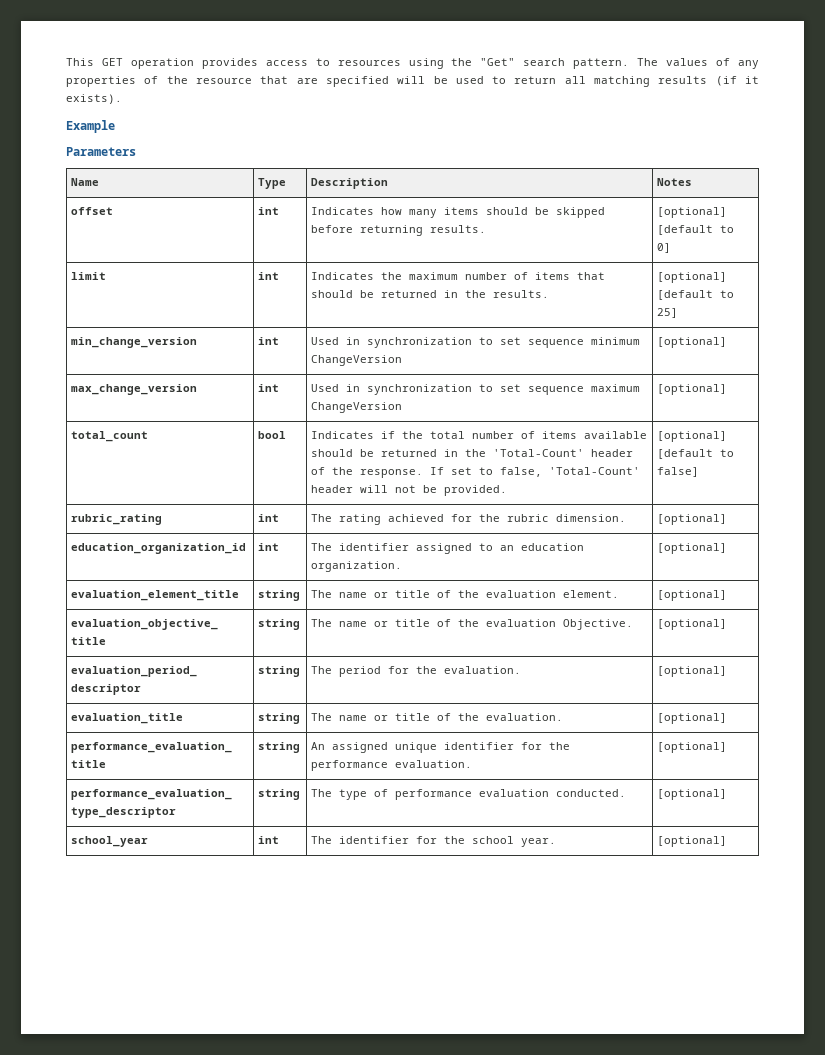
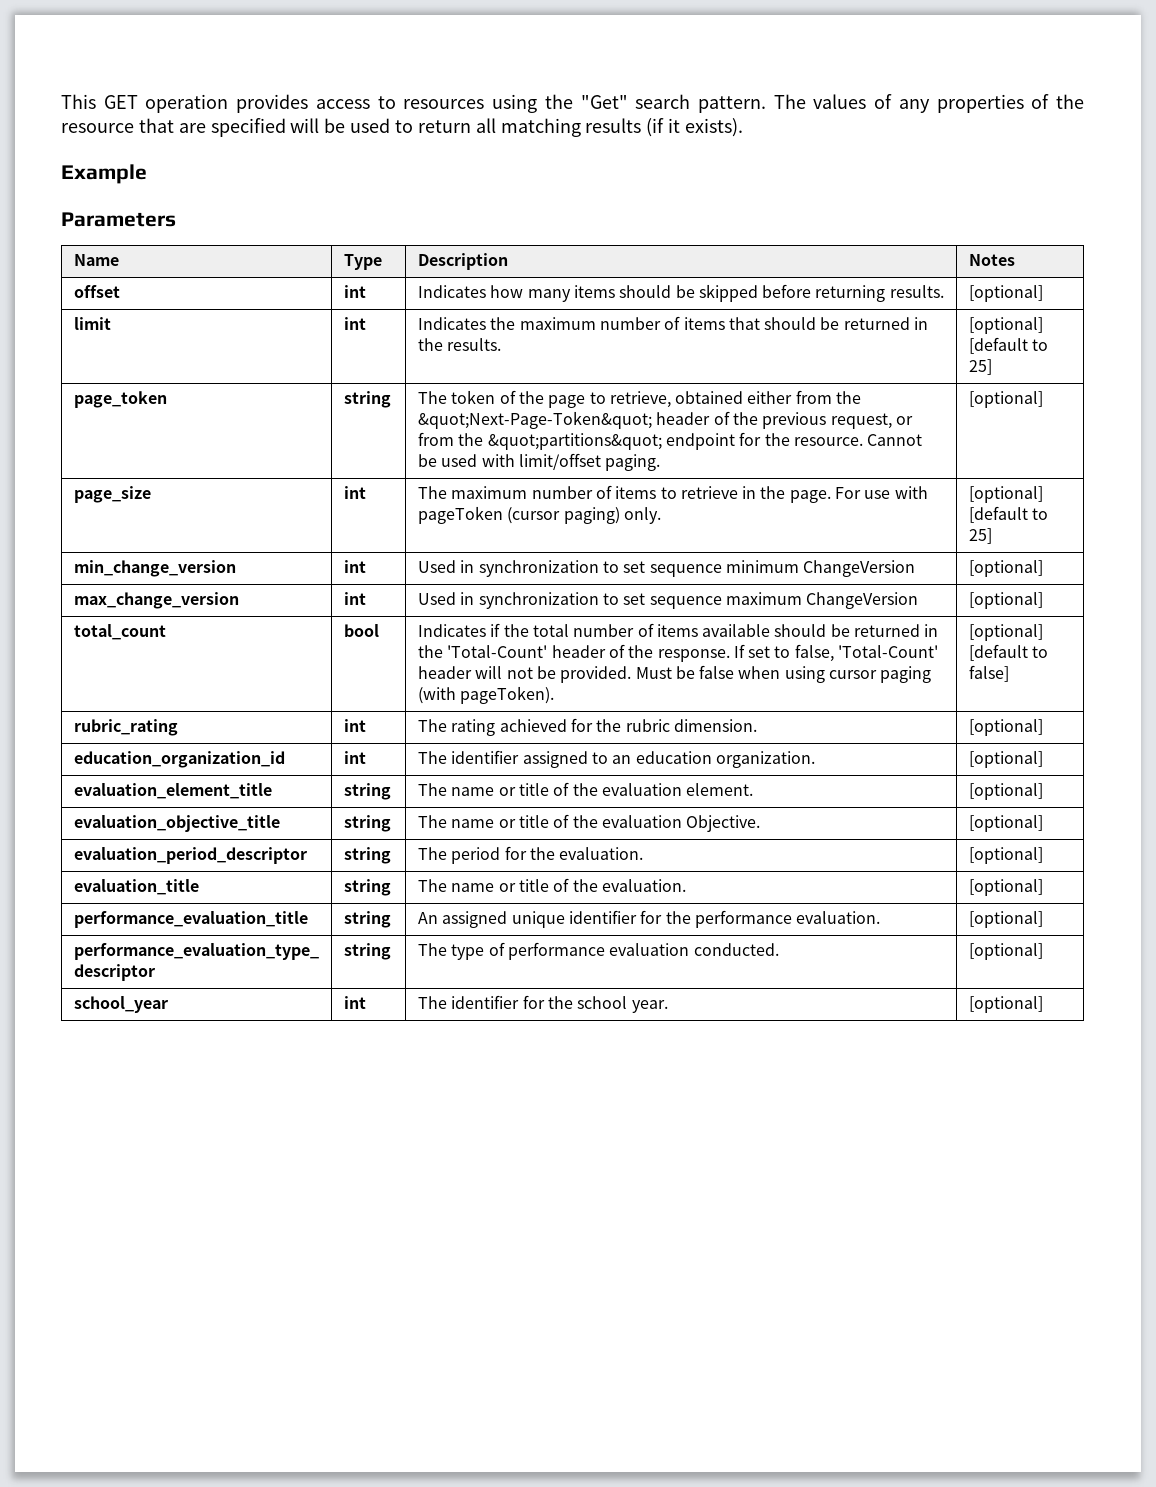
[656,225,734,235] [656,243,671,253] [default to 0] -> (1043, 293) none
(678, 313) none -> [73,391,167,408] [343,391,391,408] [417,390,862,408] [417,411,913,429] [417,432,923,450] [417,453,661,471] [968,391,1043,408] [73,486,151,503] [343,486,366,499] [417,485,928,503] [417,506,661,524] [968,486,1043,503] [968,506,1049,523] [968,528,992,544] // page_token | string | The token of the page to retrieve, obtained either from the &quot;Next-Page-Token&quot; header of the previous request, or from the &quot;partitions&quot; endpoint for the resource. Cannot be used with limit/offset paging. | [optional] // page_size | int | The maximum number of items to retrieve in the page. For use with pageToken (cursor paging) only. | [optional] [default to 25]
(507, 490) none -> [635,665,932,683] [417,686,555,704] Must be false when using cursor paging (with pageToken).

